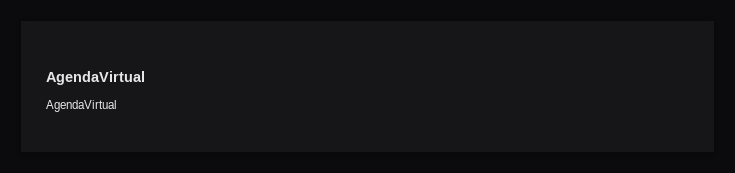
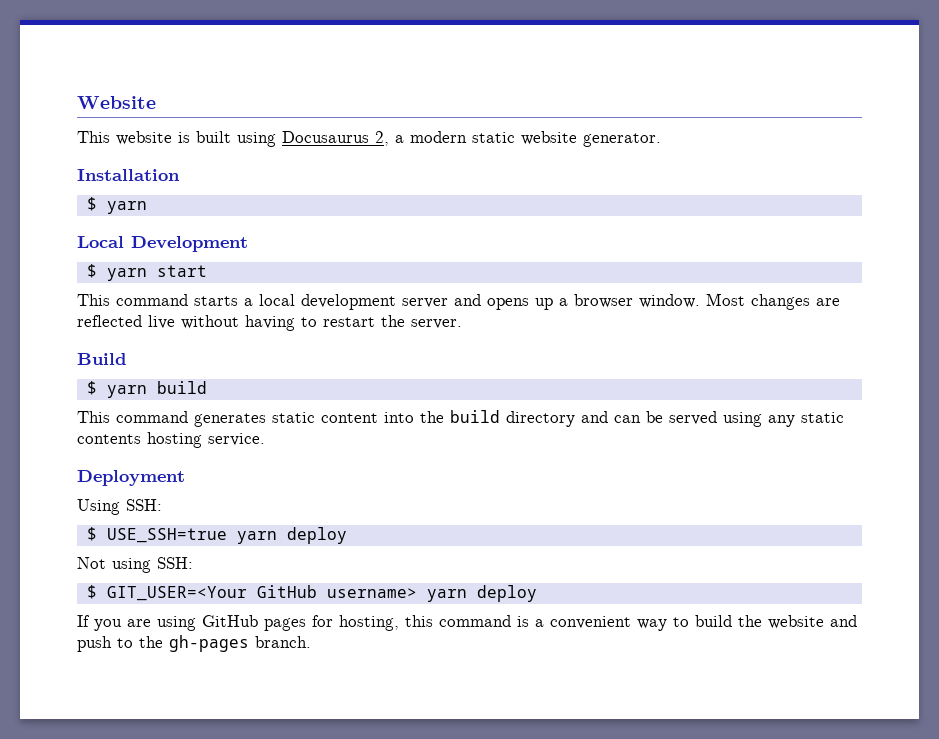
[46,71,145,85] [46,100,117,112] AgendaVirtual // AgendaVirtual -> [77,96,156,109] [77,131,661,147] [77,169,180,181] [86,197,147,214] [77,236,248,252] [86,264,207,281] [77,293,840,310] [77,315,462,331] [77,353,126,365] [86,381,207,398] [77,410,844,427] [77,432,265,448] [77,470,185,486] [77,499,162,515] [86,527,347,544] [77,557,193,573] [86,585,537,602] [77,615,857,631] [77,635,311,652] Website // This website is built using Docusaurus 2, a modern static website generator. // Installation // $ yarn // Local Development // $ yarn start // This command starts a local development server and opens up a browser window. Most changes are reflected live without having to restart the server. // Build // $ yarn build // This command generates static content into the build directory and can be served using any static contents hosting service. // Deployment // Using SSH: // $ USE_SSH=true yarn deploy // Not using SSH: // $ GIT_USER=<Your GitHub username> yarn deploy // If you are using GitHub pages for hosting, this command is a convenient way to build the website and push to the gh-pages branch.

